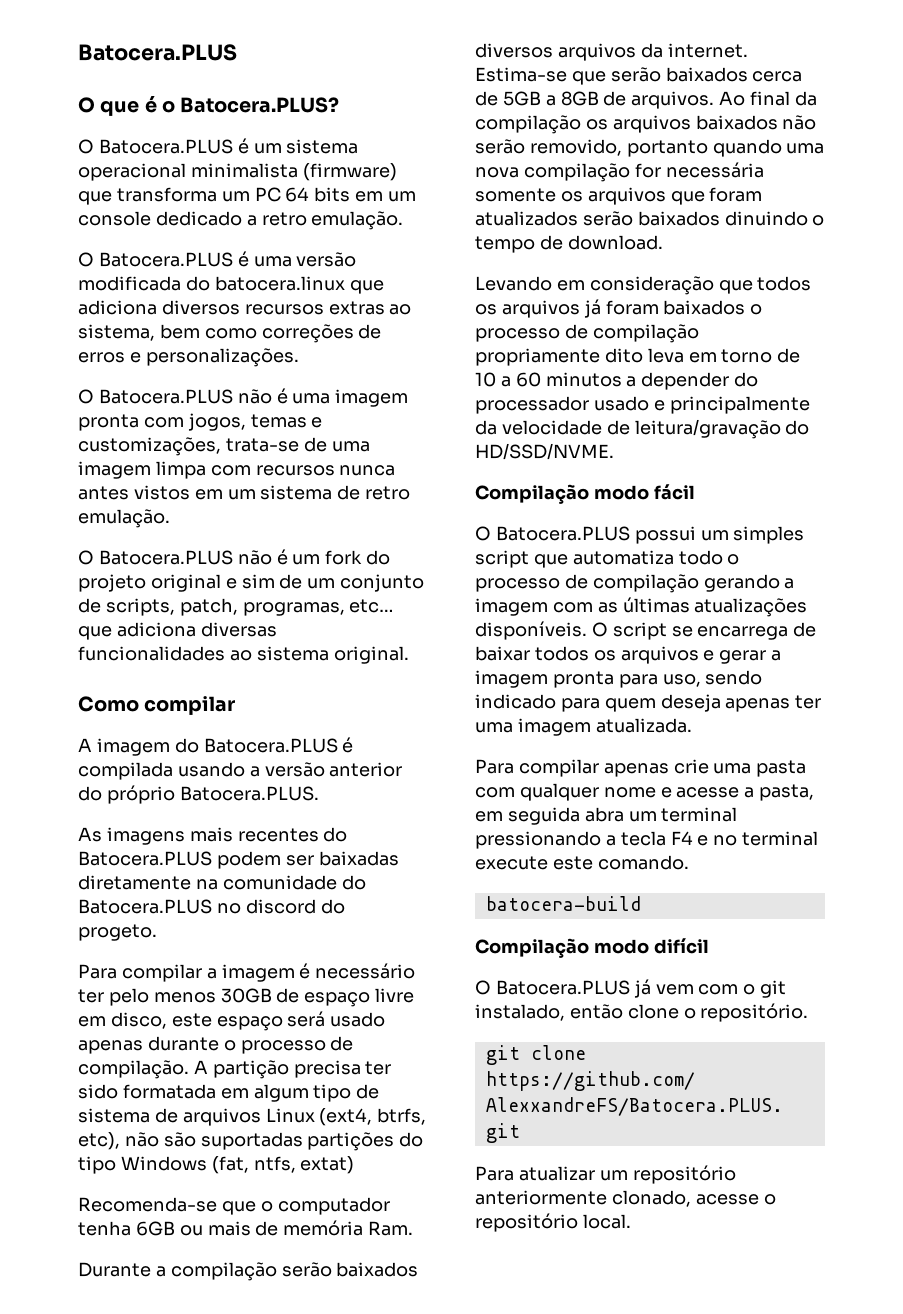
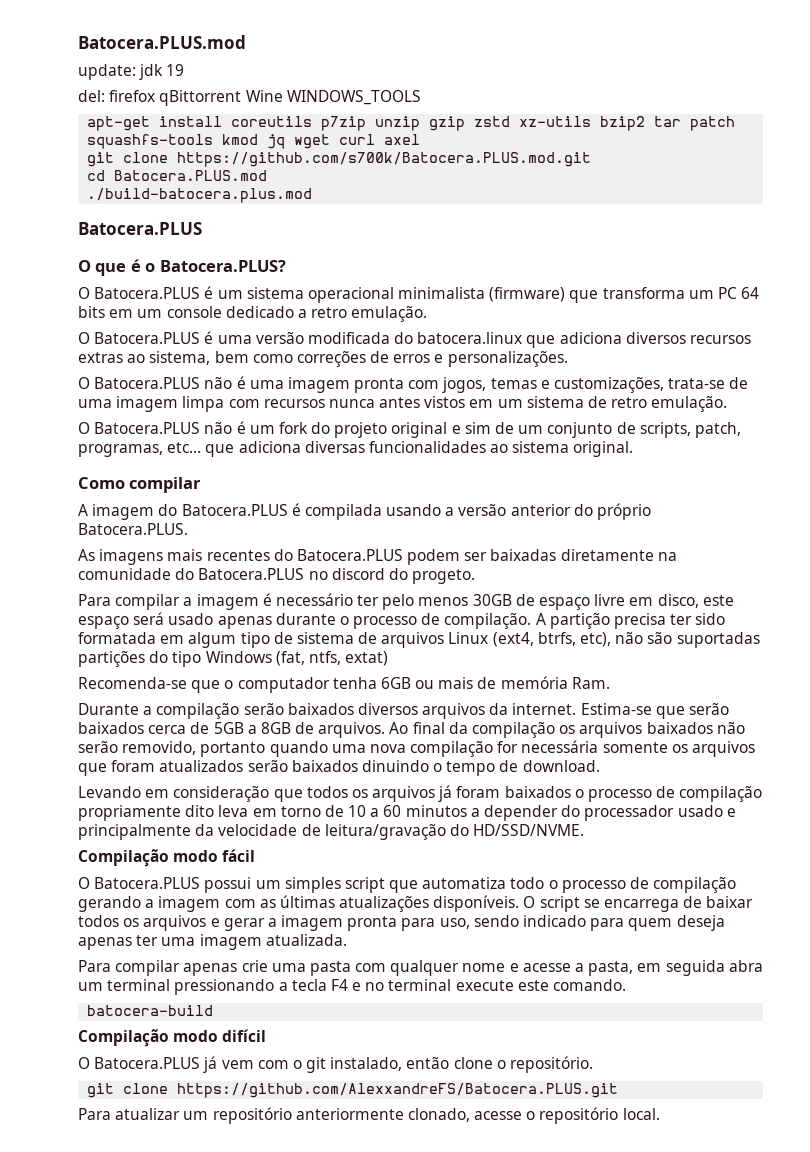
(78, 52) none -> [78,35,246,49] [78,64,185,80] [78,90,421,106] [87,116,736,131] [87,134,421,149] [87,152,592,167] [87,170,268,181] [87,188,313,203] Batocera.PLUS.mod // update: jdk 19 // del: firefox qBittorrent Wine WINDOWS_TOOLS // apt-get install coreutils p7zip unzip gzip zstd xz-utils bzip2 tar patch squashfs-tools kmod jq wget curl axel // git clone https://github.com/s700k/Batocera.PLUS.mod.git // cd Batocera.PLUS.mod // ./build-batocera.plus.mod //

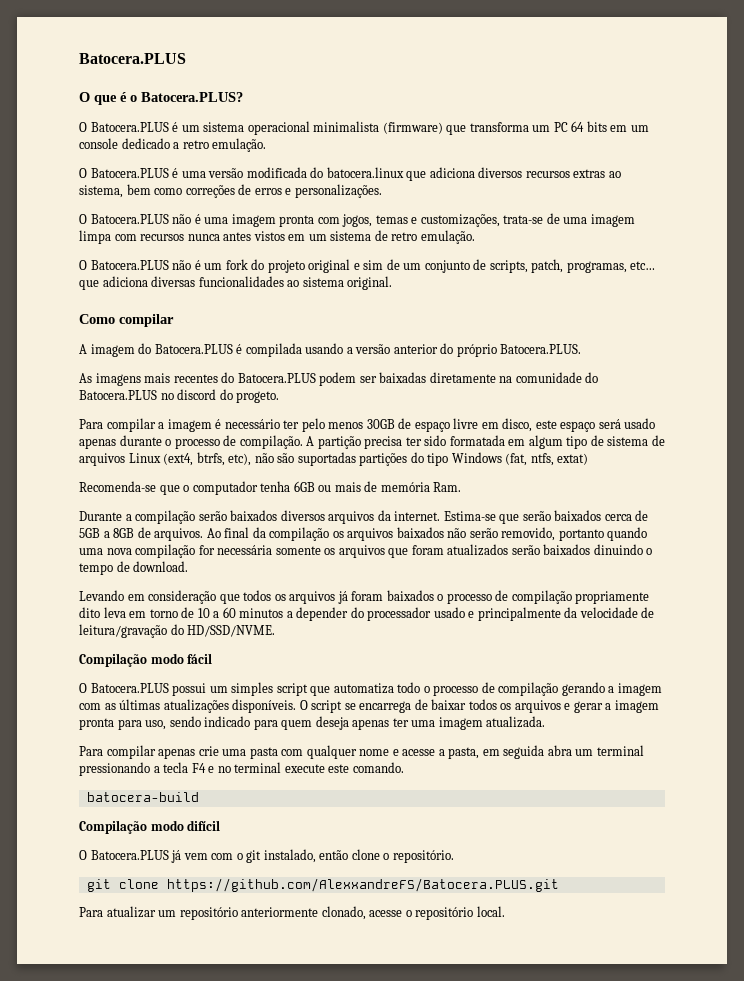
[78,35,246,49] [78,64,185,80] [78,90,421,106] [87,116,736,131] [87,134,421,149] [87,152,592,167] [87,170,268,181] [87,188,313,203] Batocera.PLUS.mod // update: jdk 19 // del: firefox qBittorrent Wine WINDOWS_TOOLS // apt-get install coreutils p7zip unzip gzip zstd xz-utils bzip2 tar patch squashfs-tools kmod jq wget curl axel // git clone https://github.com/s700k/Batocera.PLUS.mod.git // cd Batocera.PLUS.mod // ./build-batocera.plus.mod // -> (79, 58) none

